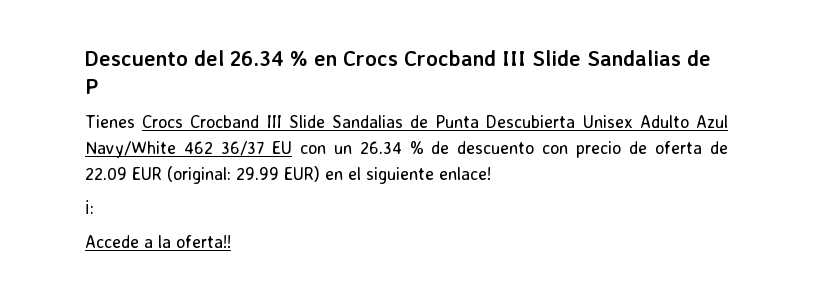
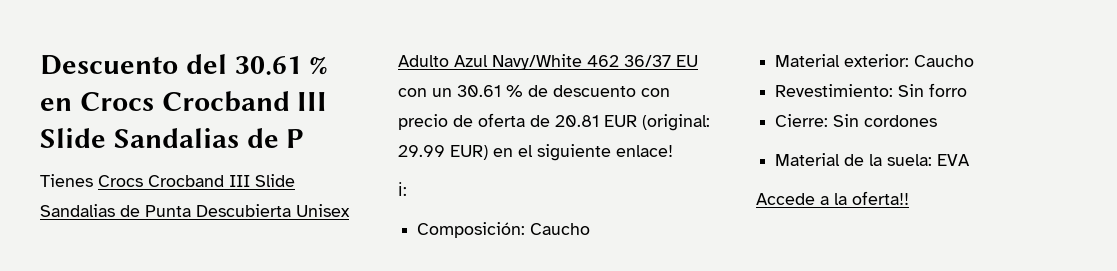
[230,51,284,66] 26.34 -> [234,56,302,75] 30.61
[359,141,402,154] 26.34 -> [457,85,501,97] 30.61
[85,167,127,180] 22.09 -> [555,115,599,127] 20.81
(94, 207) none -> [417,222,591,238] [775,54,975,67] [775,83,968,97] [775,114,938,127] [775,153,971,166] // Composición: Caucho // Material exterior: Caucho // Revestimiento: Sin forro // Cierre: Sin cordones // Material de la suela: EVA

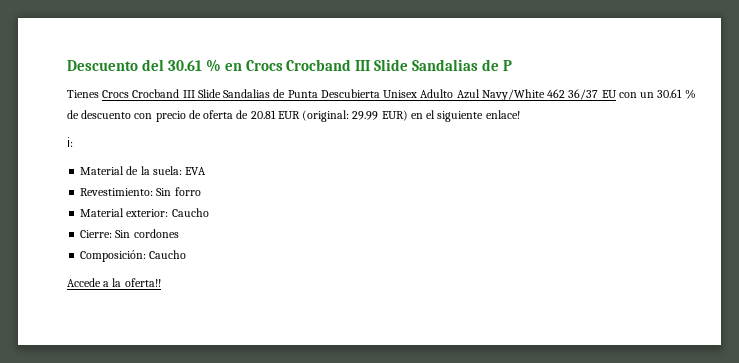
[417,222,591,238] [775,54,975,67] [775,83,968,97] [775,114,938,127] // Composición: Caucho // Material exterior: Caucho // Revestimiento: Sin forro // Cierre: Sin cordones -> (73, 142) none
(971, 160) none -> [80,187,201,196] [80,208,209,217] [80,229,179,238] [80,250,187,262] // Revestimiento: Sin forro // Material exterior: Caucho // Cierre: Sin cordones // Composición: Caucho

